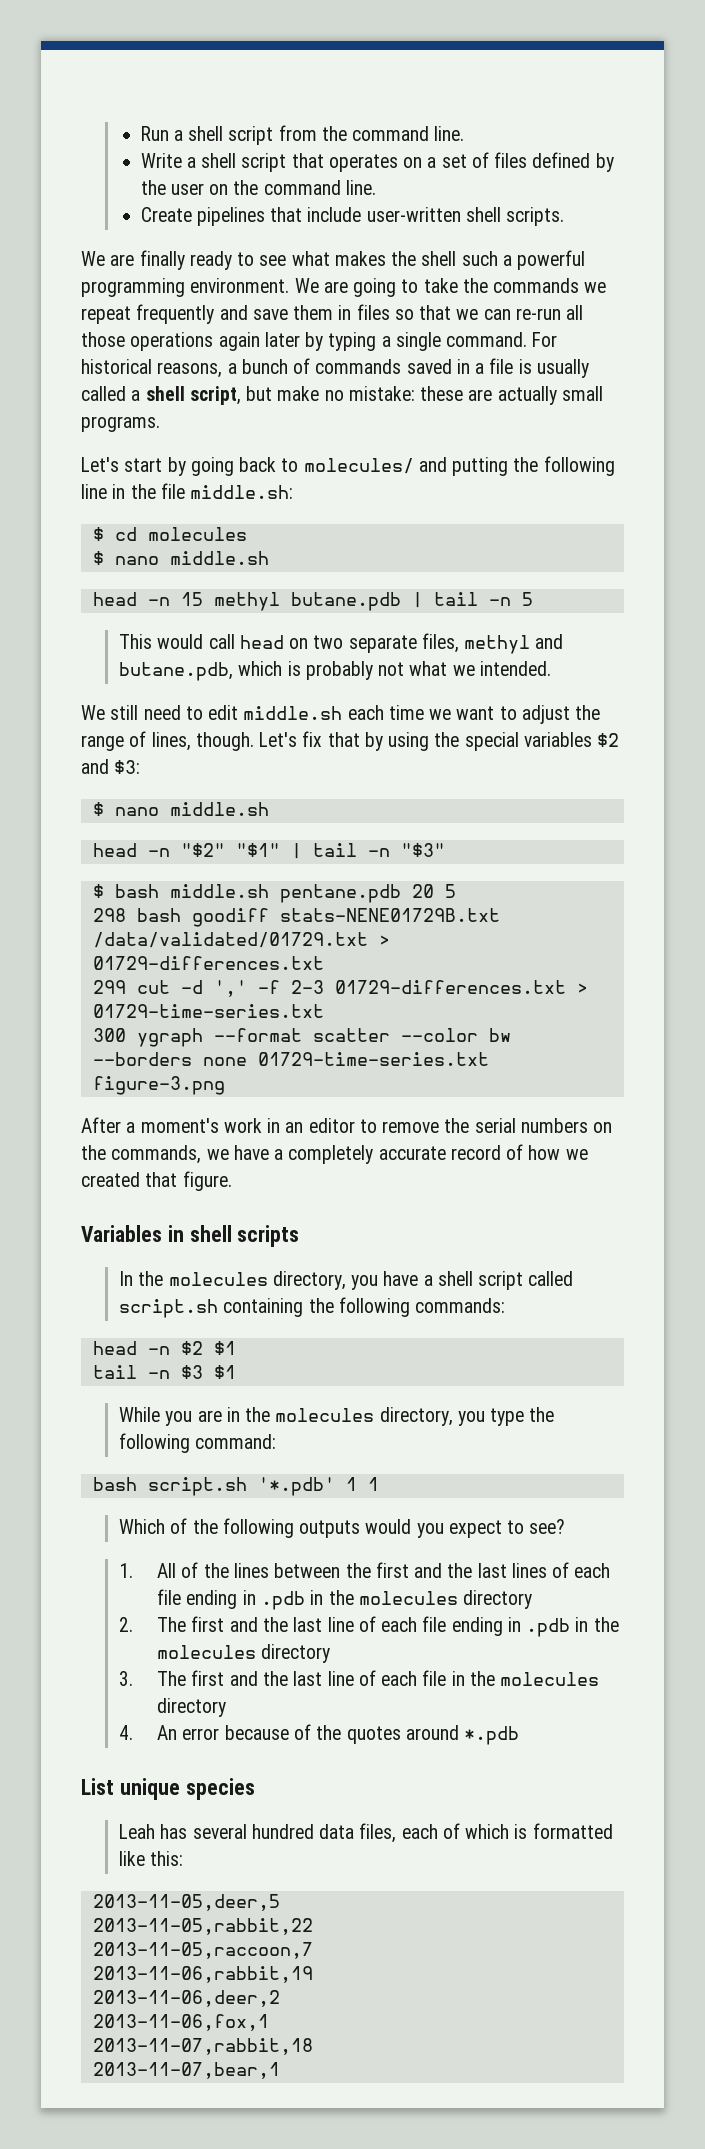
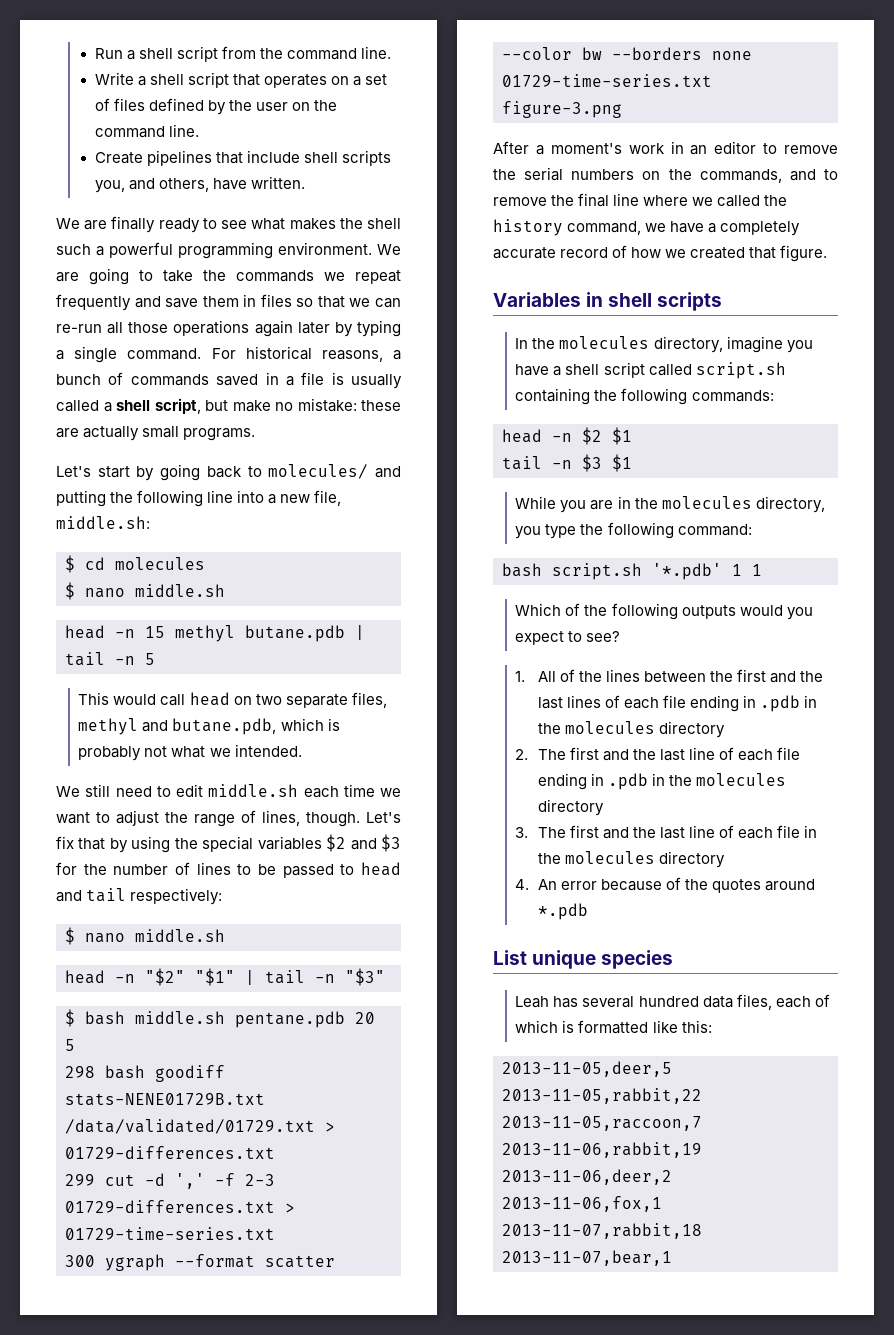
[366,207,565,226] user-written shell scripts. -> [304,150,392,166] [94,176,306,193] shell scripts you, and others, have written.
[112,483,185,499] in the file -> [237,490,342,506] into a new file,
[114,760,141,774] $3: -> [381,834,402,852] [56,862,401,878] [56,888,223,905] $3 for the number of lines to be passed to head and tail respectively:
(202, 1154) none -> [789,169,838,181] [493,193,788,207] [493,219,642,236] and to remove the final line where we called the history command,
(346, 1280) none -> [726,336,783,353] imagine

